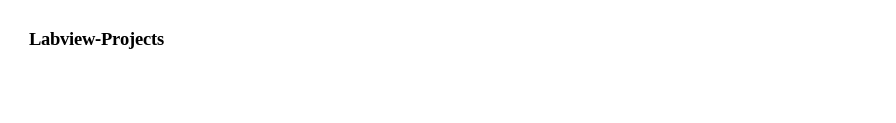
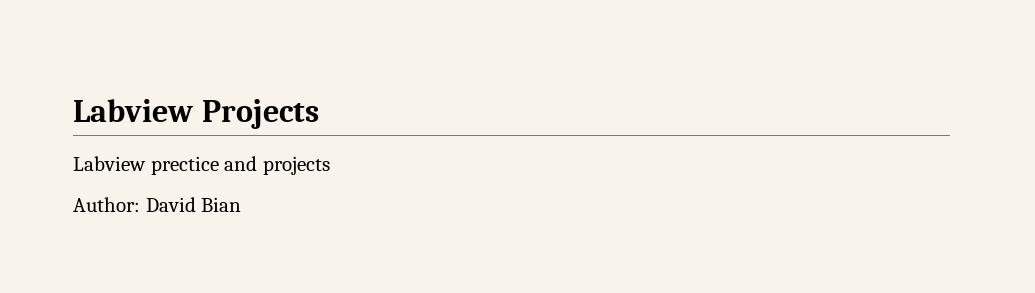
[29,32,164,49] Labview-Projects -> [73,99,319,129] [73,156,330,175] [73,197,242,212] Labview Projects // Labview prectice and projects // Author: David Bian

